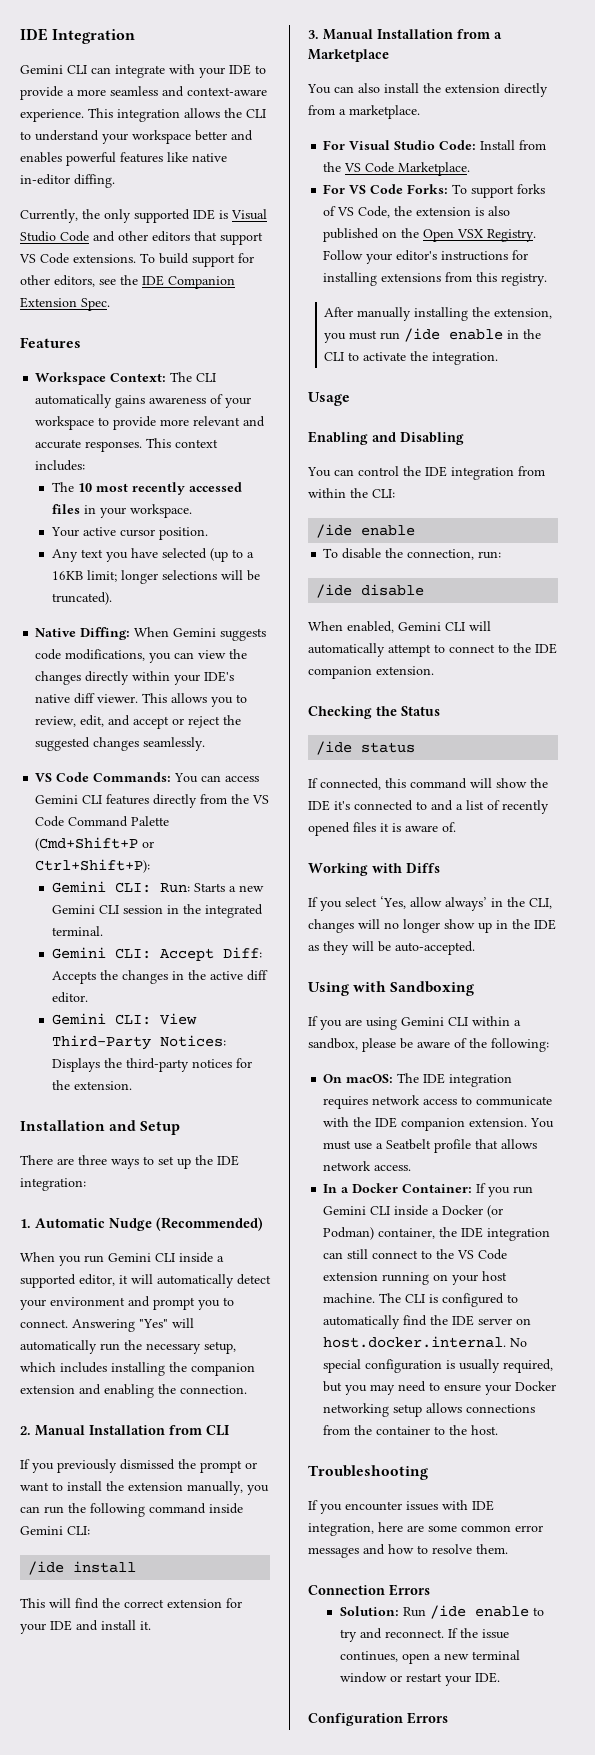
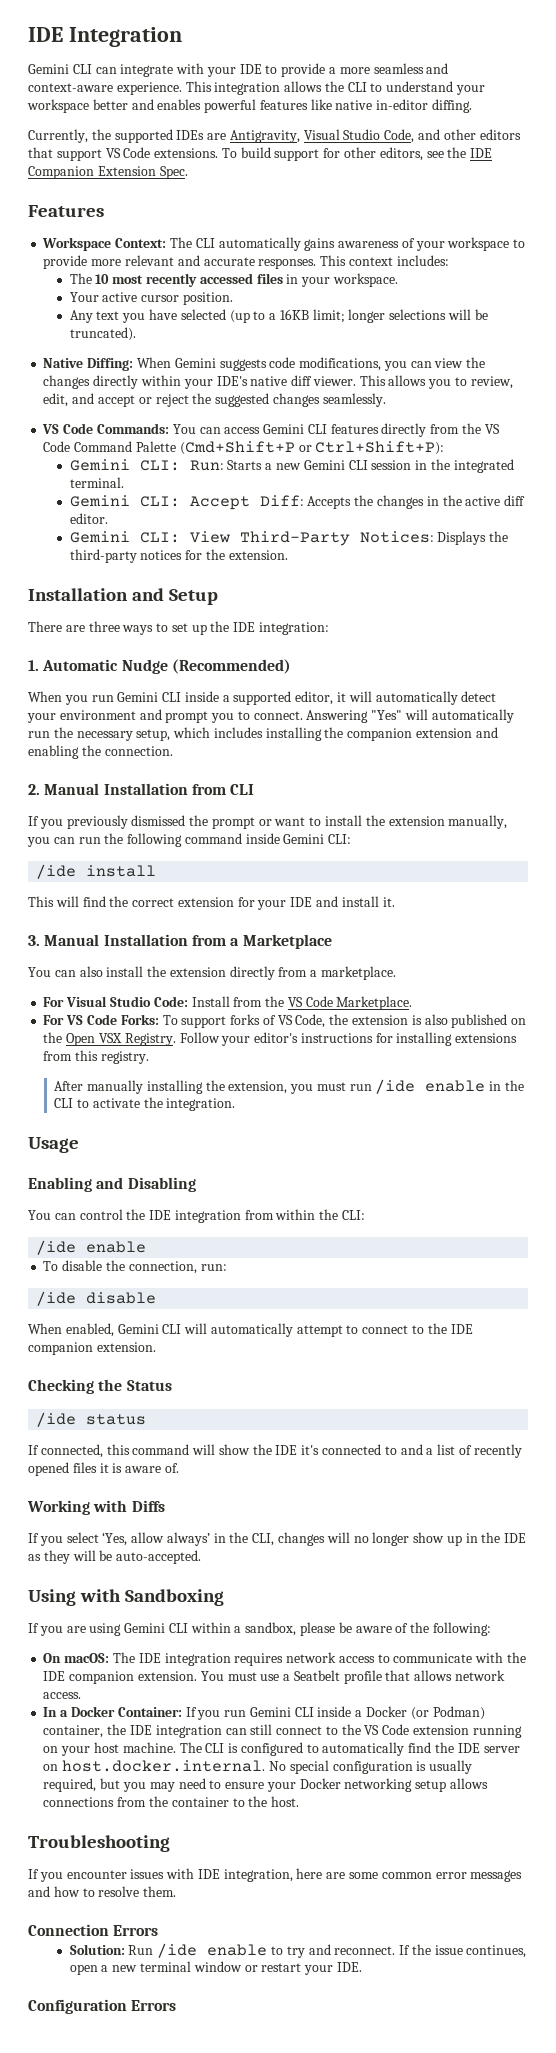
[104,209,267,223] [20,231,89,242] only supported IDE is Visual Studio Code -> [114,129,415,143] supported IDEs are Antigravity, Visual Studio Code,

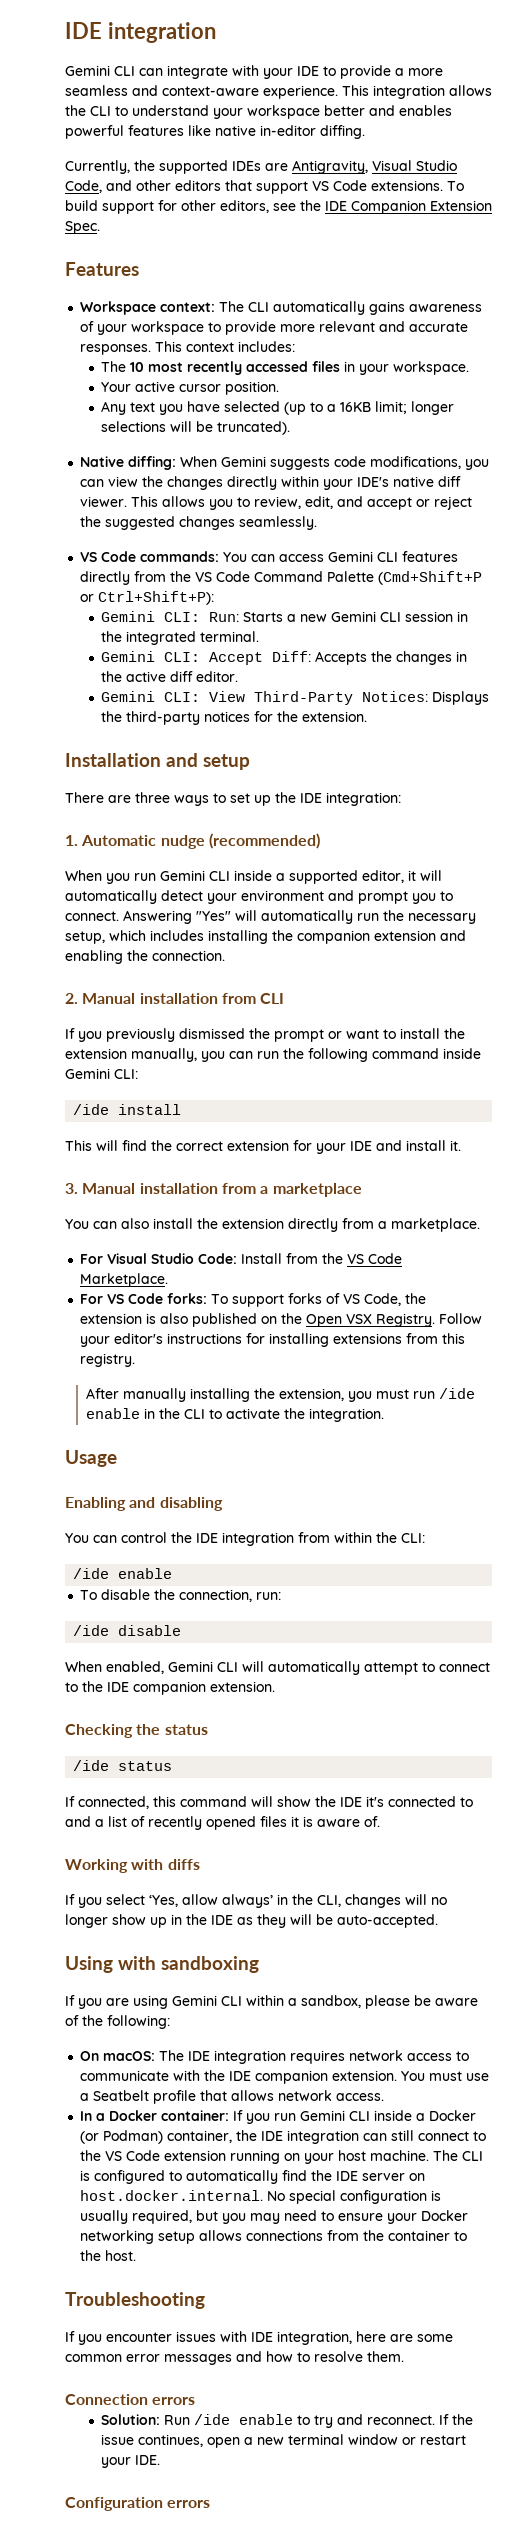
[28,27,182,47] IDE Integration -> [65,22,216,43] IDE integration
[115,238,167,248] Context: -> [160,302,216,312] context:
[87,358,134,371] Diffing: -> [128,456,177,470] diffing:
[96,423,169,434] Commands: -> [140,551,220,562] commands:
[169,589,219,605] Setup -> [203,754,250,770] setup
[121,659,291,674] Nudge (Recommended) -> [160,833,320,849] nudge (recommended)
[103,783,188,795] Installation -> [139,993,218,1004] installation
[103,934,332,949] Installation from a Marketplace -> [139,1183,362,1197] installation from a marketplace
[120,1014,159,1025] Forks: -> [167,1293,208,1304] forks:
[127,1177,196,1192] Disabling -> [159,1497,223,1511] disabling
[126,1380,172,1391] Status -> [164,1724,208,1735] status
[131,1500,165,1512] Diffs -> [167,1859,200,1870] diffs
[125,1589,225,1606] Sandboxing -> [161,1956,259,1973] sandboxing
[117,1707,182,1717] Container: -> [161,2110,230,2121] container:
[113,1925,159,1936] Errors -> [152,2397,196,2405] errors
[131,2000,177,2011] Errors -> [167,2500,211,2508] errors

